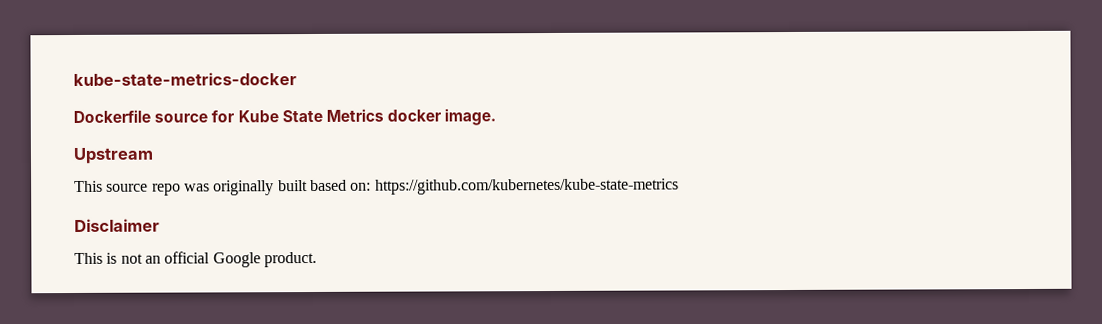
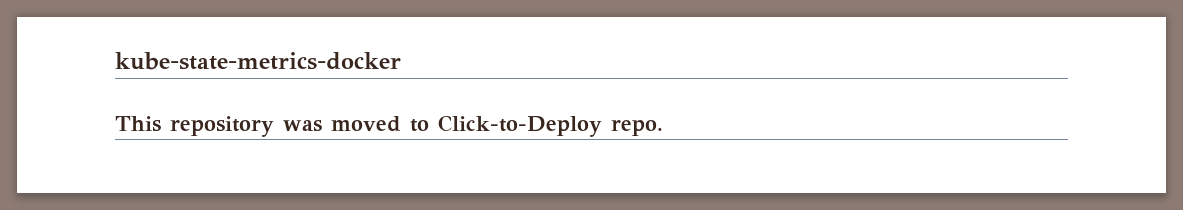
[73,108,497,126] [73,147,154,164] [74,178,679,196] [74,218,160,232] [74,251,317,268] Dockerfile source for Kube State Metrics docker image. // Upstream // This source repo was originally built based on: https://github.com/kubernetes/kube-state-metrics // Disclaimer // This is not an official Google product. -> [115,115,663,137] This repository was moved to Click-to-Deploy repo.

